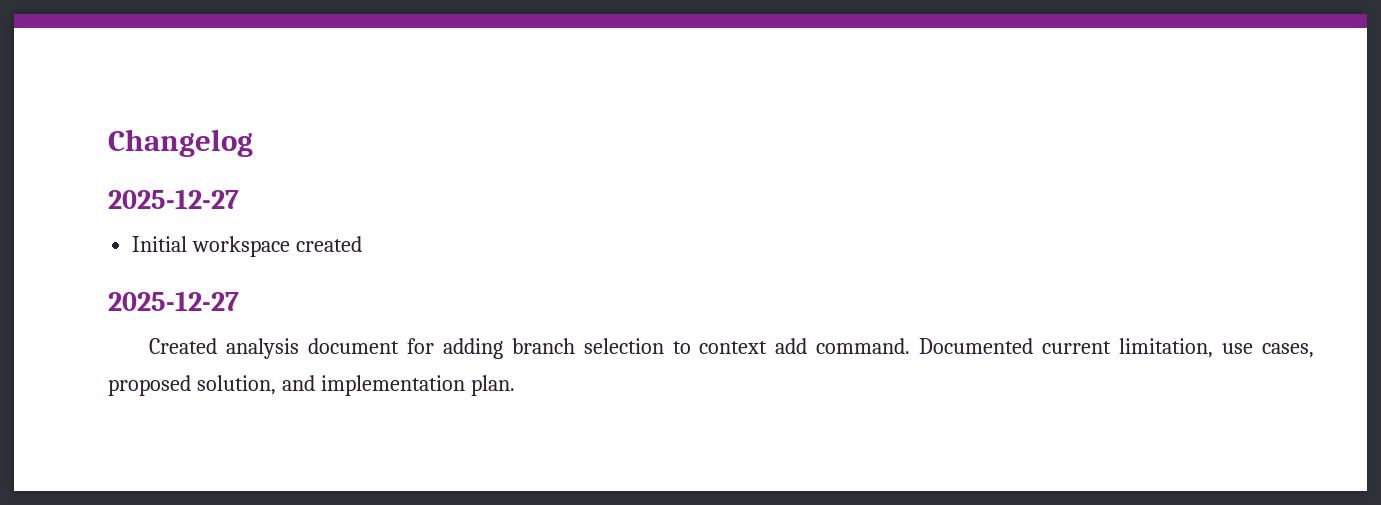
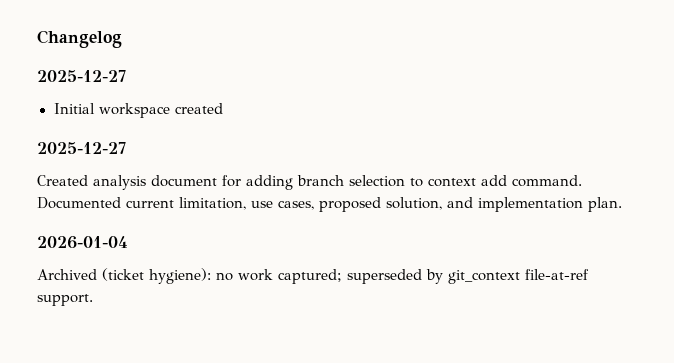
(515, 385) none -> [37,236,128,249] [37,268,589,284] [37,294,93,306] // 2026-01-04 // Archived (ticket hygiene): no work captured; superseded by git_context file-at-ref support.

